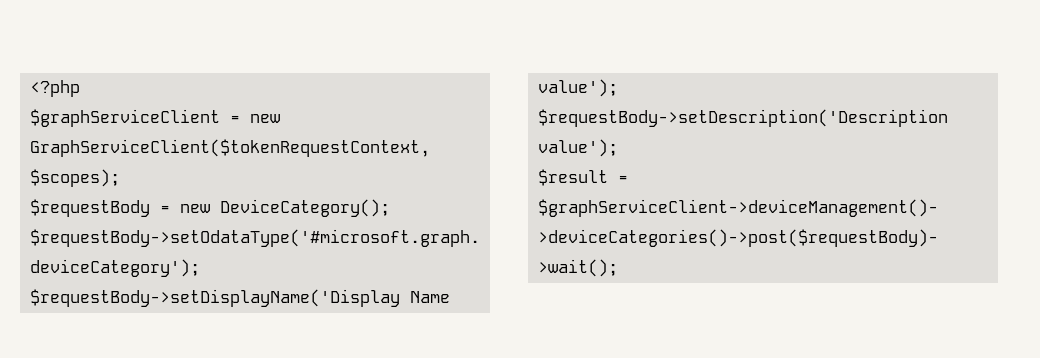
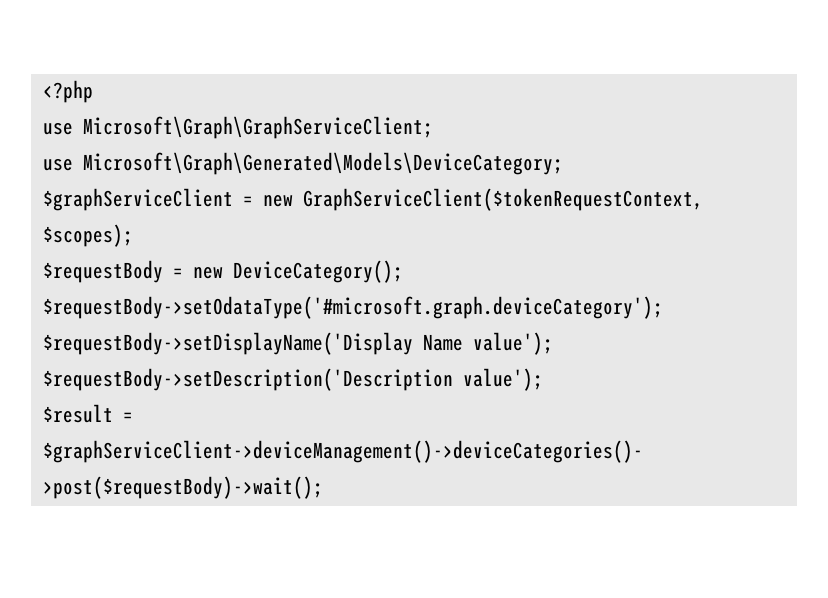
(80, 88) none -> [43,116,434,139] [43,152,564,175] // use Microsoft\Graph\GraphServiceClient; // use Microsoft\Graph\Generated\Models\DeviceCategory;

